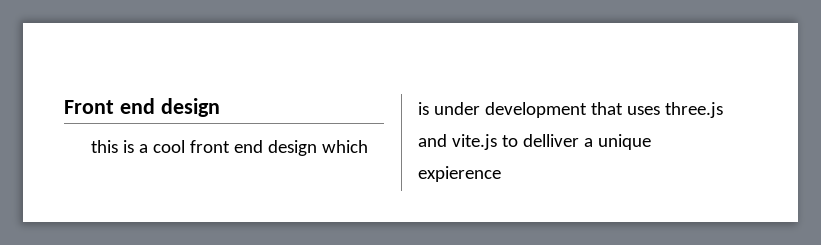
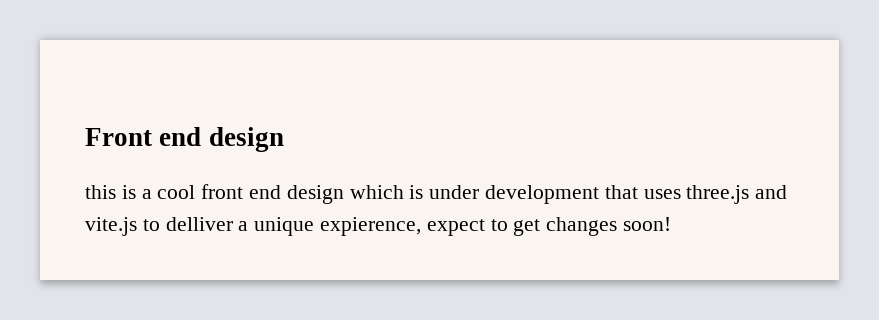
[418,166,501,182] expierence -> [320,217,672,236] expierence, expect to get changes soon!

